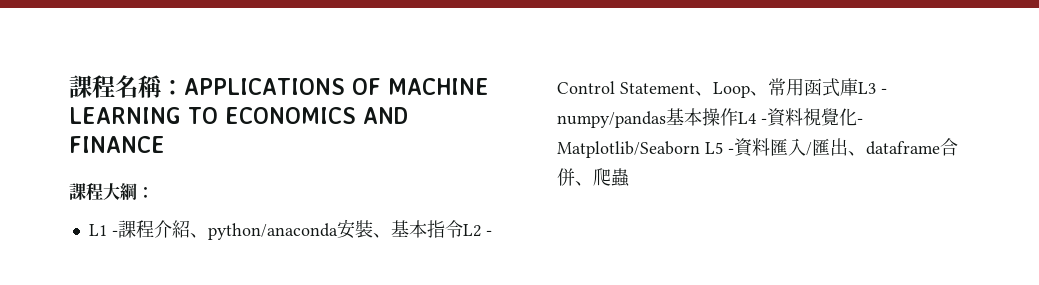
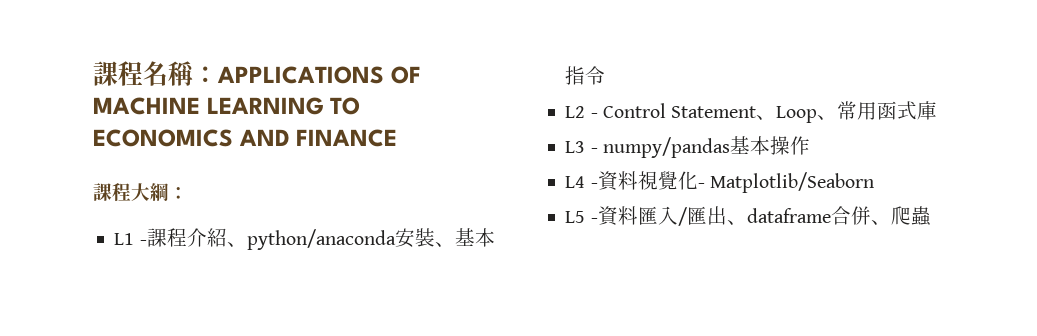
(463, 229) none -> (606, 75) //
(858, 87) none -> (938, 110) //
(738, 117) none -> (810, 145) //
(700, 149) none -> (874, 182) //

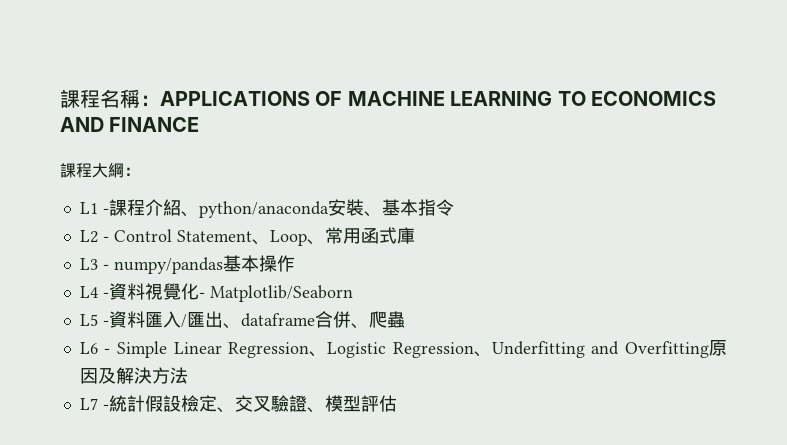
(931, 216) none -> [79,340,728,358] [79,367,188,384] [79,395,397,413] // L6 - Simple Linear Regression、Logistic Regression、Underfitting and Overfitting原因及解決方法 // L7 -統計假設檢定、交叉驗證、模型評估

